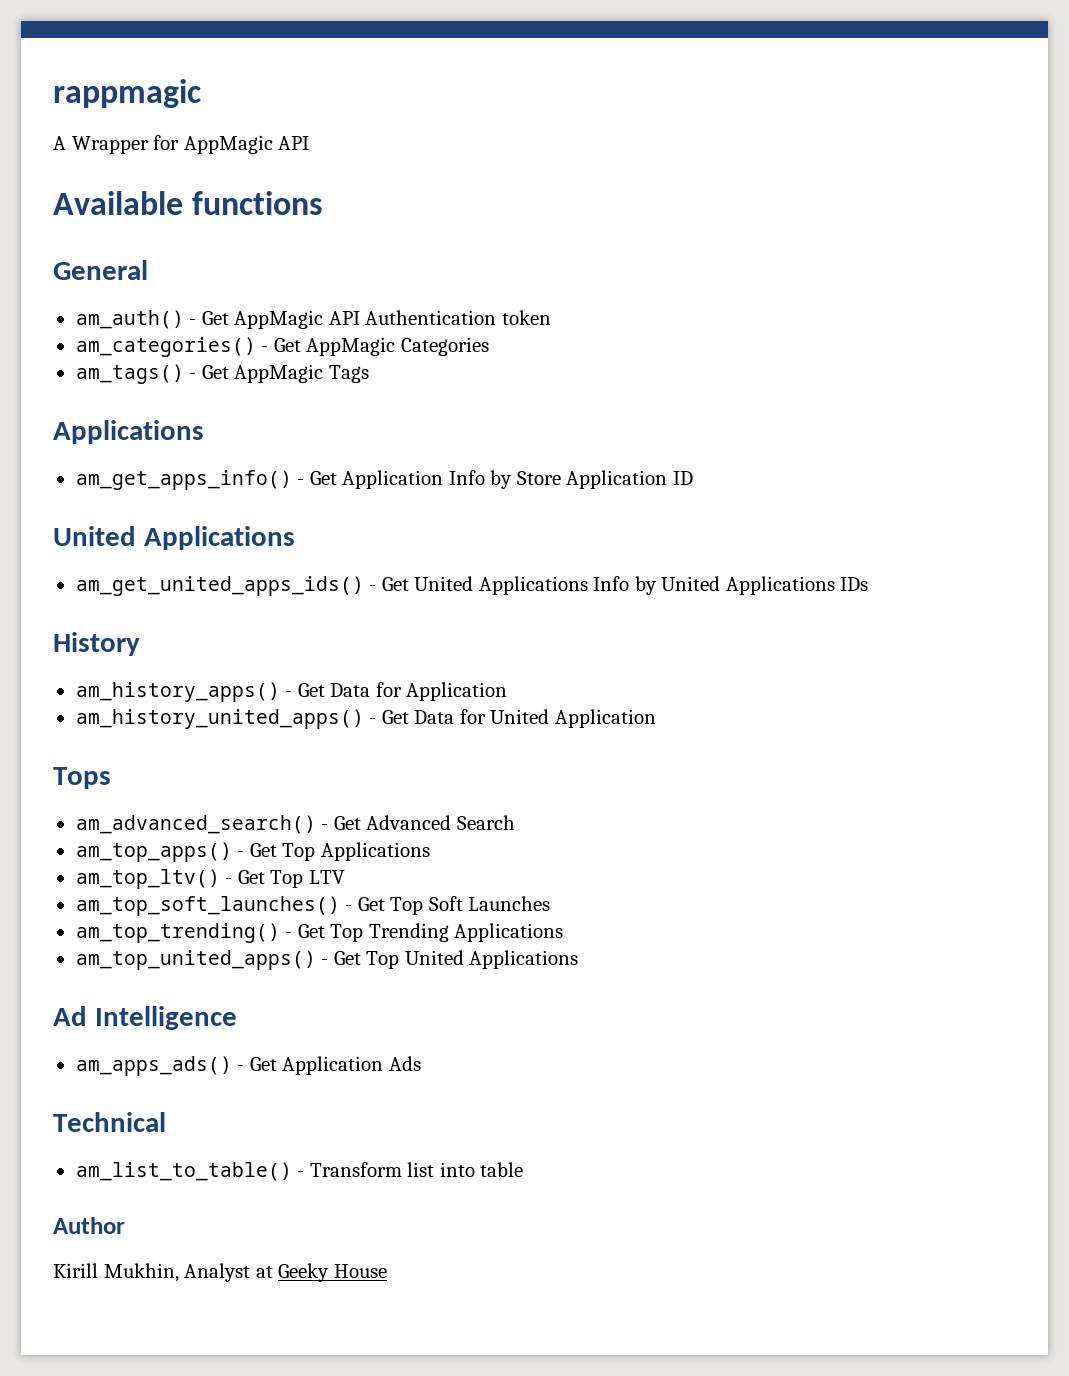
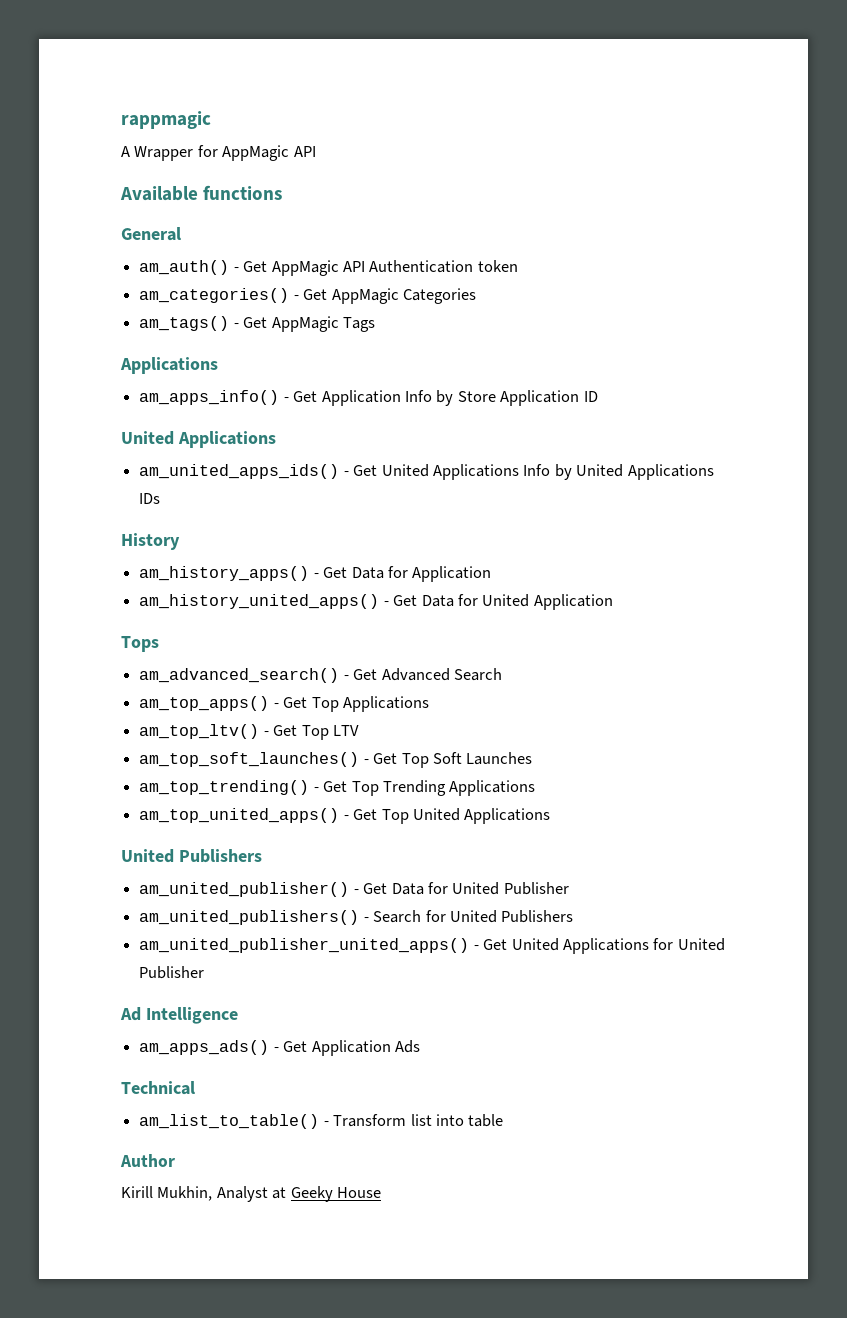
[75,470,292,490] am_get_apps_info() -> [139,390,280,405] am_apps_info()
[75,576,364,596] am_get_united_apps_ids() -> [139,464,340,479] am_united_apps_ids()
(579, 959) none -> [121,849,262,863] [139,882,569,897] [139,910,574,925] [139,938,725,954] [139,966,205,979] // United Publishers // am_united_publisher() - Get Data for United Publisher // am_united_publishers() - Search for United Publishers // am_united_publisher_united_apps() - Get United Applications for United Publisher

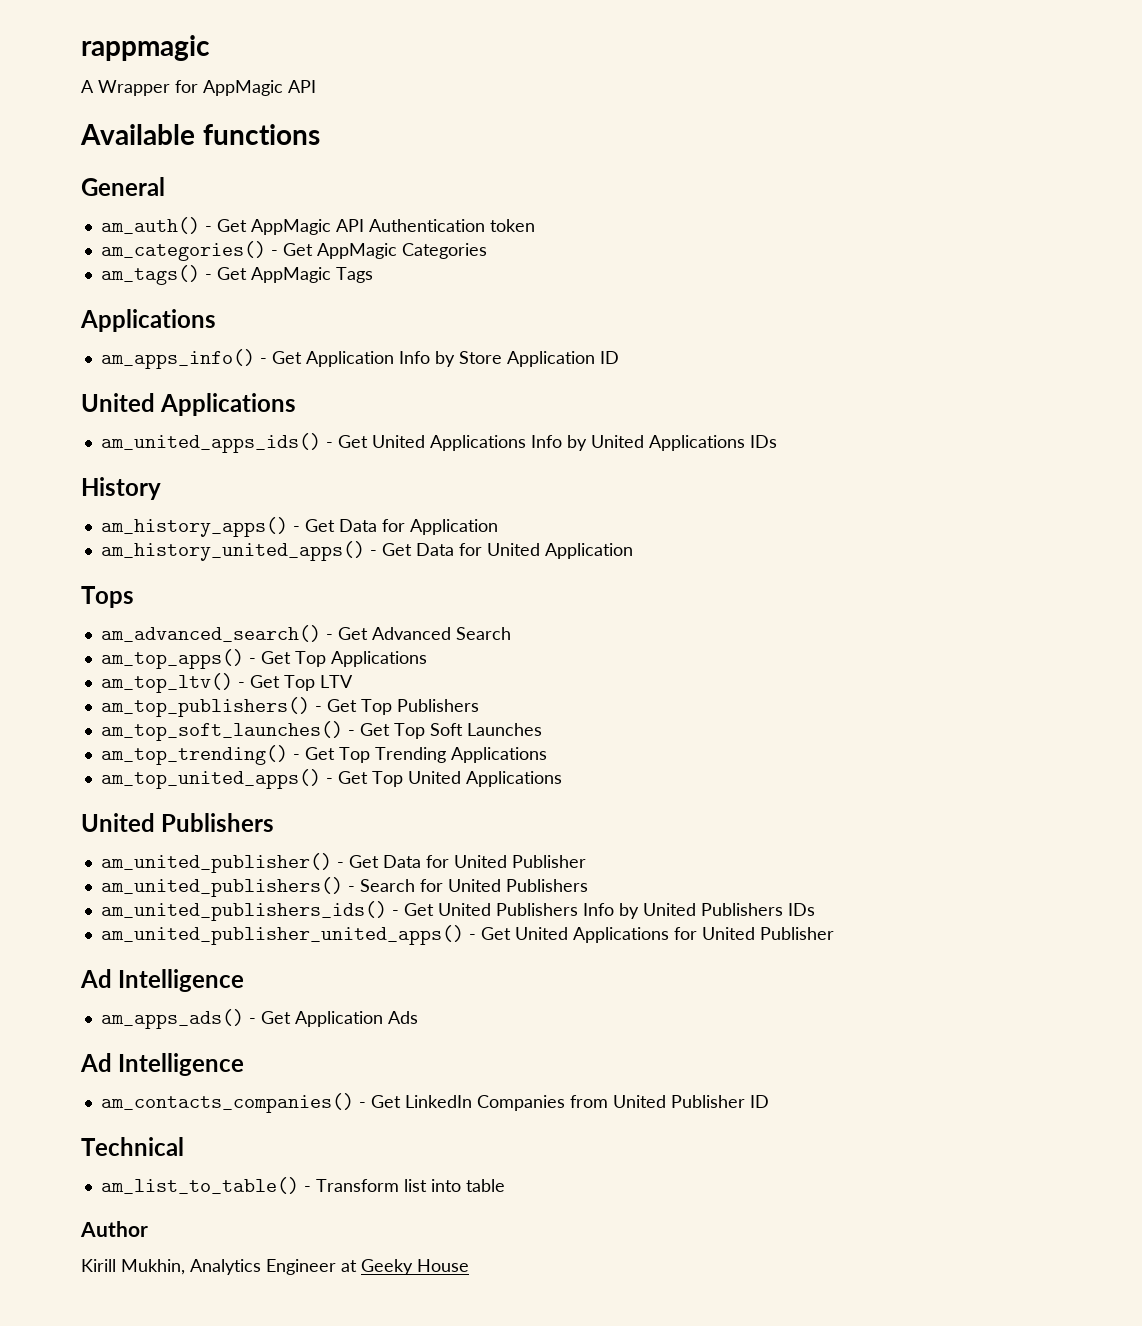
(359, 730) none -> [100,697,479,717] // am_top_publishers() - Get Top Publishers
(574, 916) none -> [100,901,815,921] // am_united_publishers_ids() - Get United Publishers Info by United Publishers IDs
(420, 1046) none -> [80,1053,245,1076] [100,1093,769,1113] // Ad Intelligence // am_contacts_companies() - Get LinkedIn Companies from United Publisher ID
[216,1186,268,1202] Analyst -> [190,1259,336,1275] Analytics Engineer

